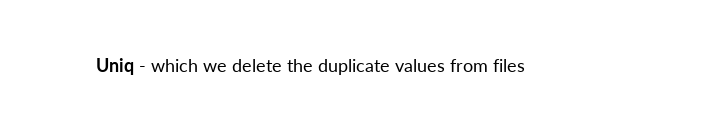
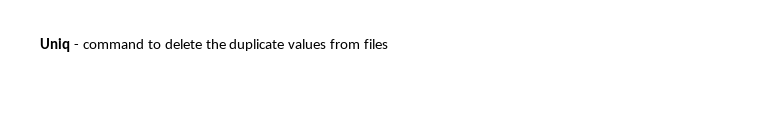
[151,59,227,72] which we -> [82,39,161,49] command to

